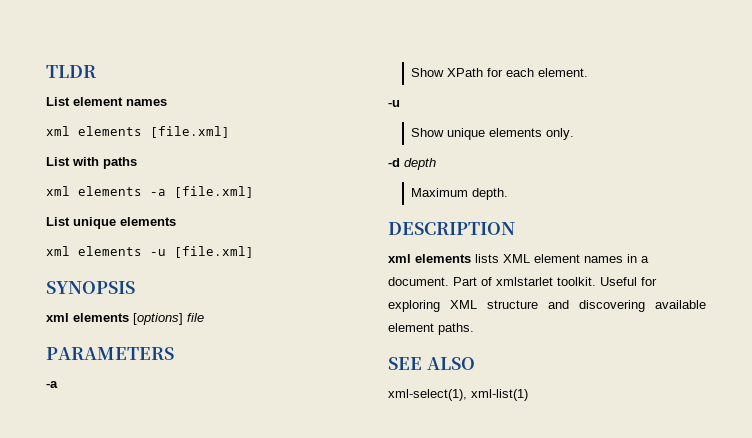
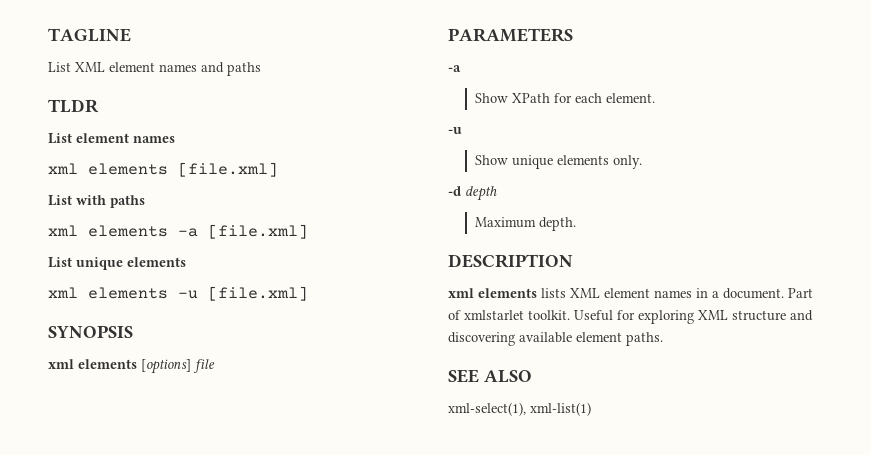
(46, 71) none -> [48,28,131,42] [48,62,261,76] TAGLINE // List XML element names and paths //

